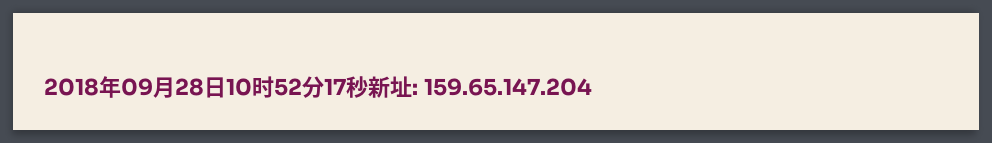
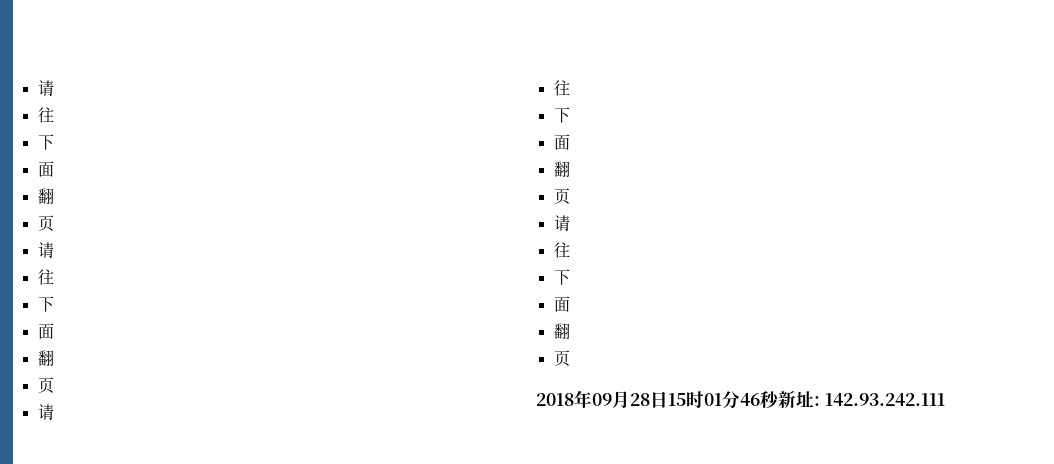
(44, 87) none -> [37,80,54,96] [37,107,54,123] [37,134,54,150] [37,161,54,177] [37,188,54,204] [37,215,54,232] [37,242,54,258] [37,269,54,285] [37,296,54,312] [37,323,54,339] [37,350,54,366] [37,377,54,394] [37,404,54,420] [553,80,570,96] [553,107,570,123] [553,134,570,150] [553,161,570,177] [553,188,570,205] [553,215,570,231] [553,242,570,258] [553,269,570,285] [553,296,570,312] [553,323,570,339] [553,350,570,367] 请 // 往 // 下 // 面 // 翻 // 页 // 请 // 往 // 下 // 面 // 翻 // 页 // 请 // 往 // 下 // 面 // 翻 // 页 // 请 // 往 // 下 // 面 // 翻 // 页 //
[226,76,346,98] 10时52分17 -> [668,391,760,409] 15时01分46
[423,78,592,96] 159.65.147.204 -> [824,393,945,406] 142.93.242.111

